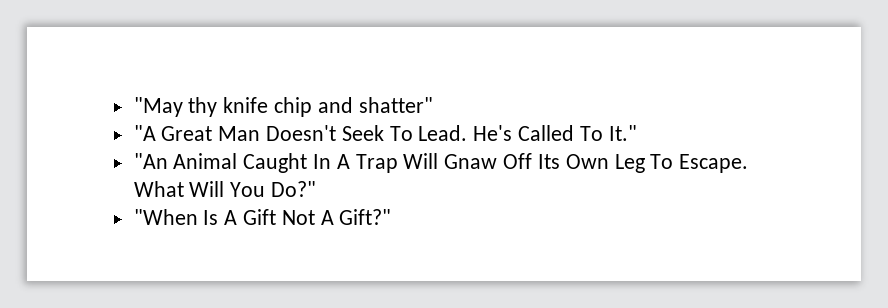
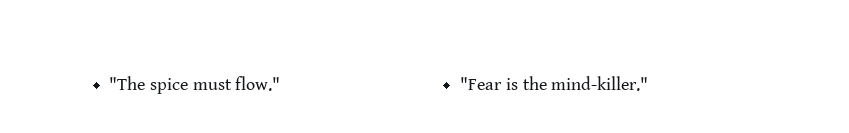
[133,97,433,117] [133,125,637,141] [133,153,749,173] [133,181,317,197] [133,209,392,225] "May thy knife chip and shatter" // "A Great Man Doesn't Seek To Lead. He's Called To It." // "An Animal Caught In A Trap Will Gnaw Off Its Own Leg To Escape. What Will You Do?" // "When Is A Gift Not A Gift?" -> [109,76,281,94] [460,76,649,91] "The spice must flow." // "Fear is the mind-killer."

